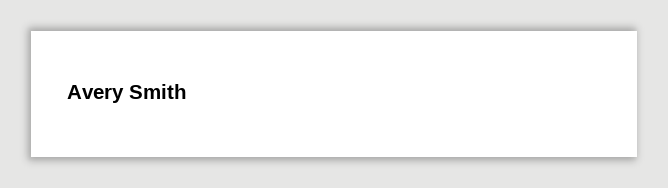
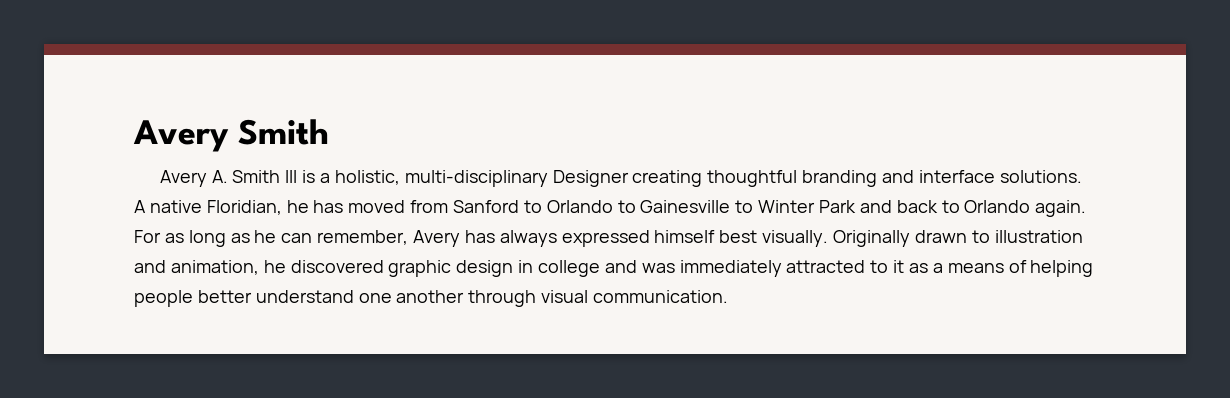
(187, 91) none -> [159,170,1082,187] [134,200,1087,217] [134,230,1083,247] [134,260,1094,277] [134,290,729,307] // Avery A. Smith III is a holistic, multi-disciplinary Designer creating thoughtful branding and interface solutions. A native Floridian, he has moved from Sanford to Orlando to Gainesville to Winter Park and back to Orlando again. For as long as he can remember, Avery has always expressed himself best visually. Originally drawn to illustration and animation, he discovered graphic design in college and was immediately attracted to it as a means of helping people better understand one another through visual communication.

